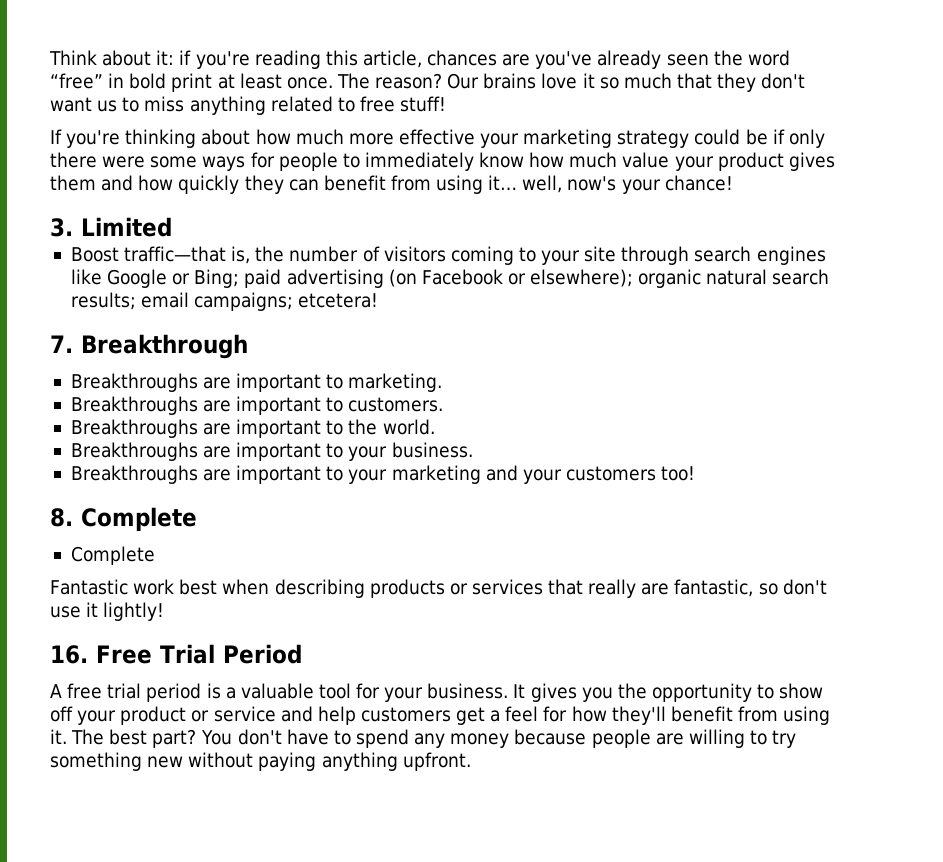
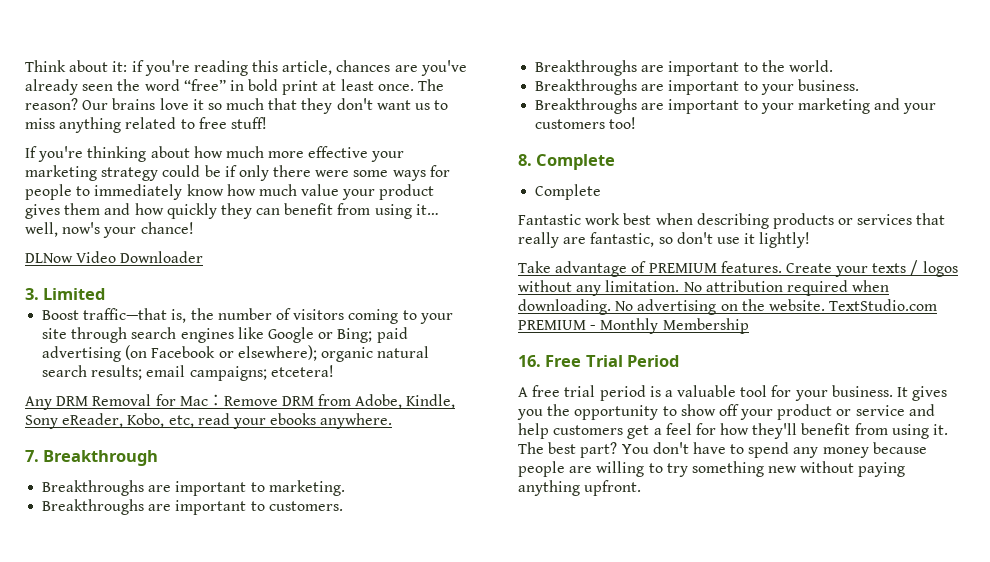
(733, 183) none -> [25,251,204,263] // DLNow Video Downloader
(379, 300) none -> [25,394,456,410] [25,413,393,429] // Any DRM Removal for Mac：Remove DRM from Adobe, Kindle, Sony eReader, Kobo, etc, read your ebooks anywhere.
(165, 611) none -> [518,260,958,277] [518,280,890,296] [518,299,938,315] [518,318,749,334] // Take advantage of PREMIUM features. Create your texts / logos without any limitation. No attribution required when downloading. No advertising on the website. TextStudio.com PREMIUM - Monthly Membership

